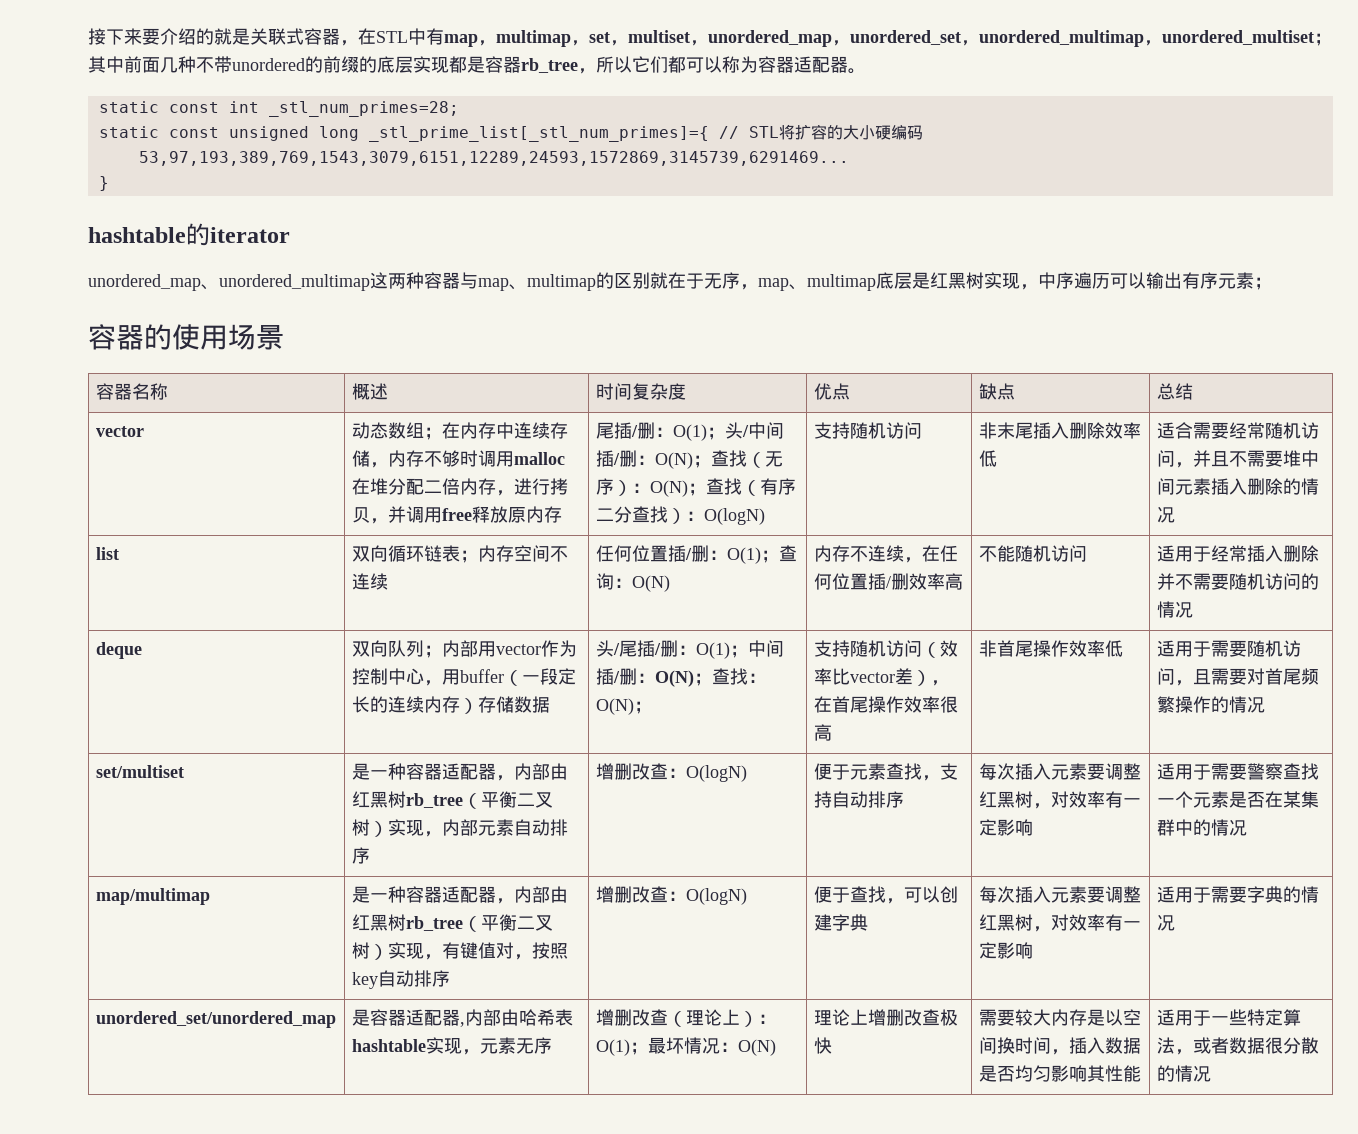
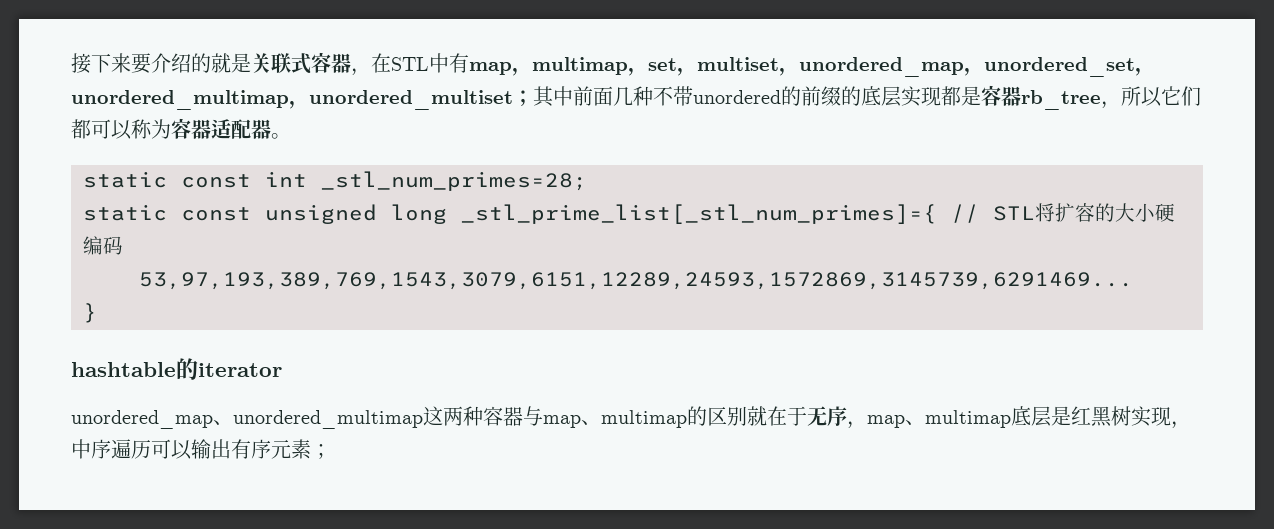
[88,324,284,350] [95,383,168,400] [351,383,388,400] [595,383,686,400] [813,383,850,400] [978,383,1015,400] [1156,383,1193,400] [95,426,144,437] [351,422,568,440] [351,450,565,468] [351,478,568,496] [351,506,562,524] [595,422,784,441] [595,450,783,469] [595,478,796,497] [595,506,765,525] [813,422,922,439] [978,422,1141,439] [978,450,997,467] [1156,422,1319,439] [1156,450,1319,468] [1156,478,1319,495] [1156,506,1175,523] [95,547,119,560] [351,545,568,563] [351,573,388,590] [595,545,797,564] [595,573,670,592] [813,545,958,563] [813,573,963,590] [978,545,1087,562] [1156,545,1319,562] [1156,573,1319,590] [1156,601,1193,618] [95,642,142,659] [351,640,577,658] [351,668,576,686] [351,696,550,714] [595,640,784,659] [595,668,766,687] [595,698,652,715] [813,640,958,658] [813,668,949,686] [813,696,958,713] [813,724,832,741] [978,640,1123,657] [1156,640,1301,657] [1156,668,1319,686] [1156,696,1265,713] [95,765,184,778] [351,763,568,781] [351,791,553,809] [351,819,568,837] [351,847,370,864] [595,763,747,782] [813,763,958,781] [813,791,904,808] [978,763,1141,780] [978,791,1141,809] [978,819,1033,836] [1156,763,1319,780] [1156,791,1319,808] [1156,819,1247,836] [95,888,210,905] [351,886,568,904] [351,914,553,932] [351,942,568,960] [351,970,450,989] [595,886,747,905] [813,886,958,904] [813,914,868,931] [978,886,1141,903] [978,914,1141,932] [978,942,1033,959] [1156,886,1319,903] [1156,914,1175,931] [95,1011,336,1028] [351,1009,573,1027] [351,1037,552,1055] [595,1009,776,1027] [595,1037,776,1056] [813,1009,958,1026] [813,1037,832,1054] [978,1009,1141,1026] [978,1037,1141,1055] [978,1065,1141,1082] [1156,1009,1301,1026] [1156,1037,1319,1055] [1156,1065,1211,1082] // 容器的使用场景 // 容器名称 | 概述 | 时间复杂度 | 优点 | 缺点 | 总结 // vector | 动态数组；在内存中连续存储，内存不够时调用malloc在堆分配二倍内存，进行拷贝，并调用free释放原内存 | 尾插/删：O(1)；头/中间插/删：O(N)；查找（无序）：O(N)；查找（有序二分查找）：O(logN) | 支持随机访问 | 非末尾插入删除效率低 | 适合需要经常随机访问，并且不需要堆中间元素插入删除的情况 // list | 双向循环链表；内存空间不连续 | 任何位置插/删：O(1)；查询：O(N) | 内存不连续，在任何位置插/删效率高 | 不能随机访问 | 适用于经常插入删除并不需要随机访问的情况 // deque | 双向队列；内部用vector作为控制中心，用buffer（一段定长的连续内存）存储数据 | 头/尾插/删：O(1)；中间插/删：O(N)；查找：O(N)； | 支持随机访问（效率比vector差），在首尾操作效率很高 | 非首尾操作效率低 | 适用于需要随机访问，且需要对首尾频繁操作的情况 // set/multiset | 是一种容器适配器，内部由红黑树rb_tree（平衡二叉树）实现，内部元素自动排序 | 增删改查：O(logN) | 便于元素查找，支持自动排序 | 每次插入元素要调整红黑树，对效率有一定影响 | 适用于需要警察查找一个元素是否在某集群中的情况 // map/multimap | 是一种容器适配器，内部由红黑树rb_tree（平衡二叉树）实现，有键值对，按照key自动排序 | 增删改查：O(logN) | 便于查找，可以创建字典 | 每次插入元素要调整红黑树，对效率有一定影响 | 适用于需要字典的情况 // unordered_set/unordered_map | 是容器适配器,内部由哈希表hashtable实现，元素无序 | 增删改查（理论上）：O(1)；最坏情况：O(N) | 理论上增删改查极快 | 需要较大内存是以空间换时间，插入数据是否均匀影响其性能 | 适用于一些特定算法，或者数据很分散的情况 -> (331, 451) none

